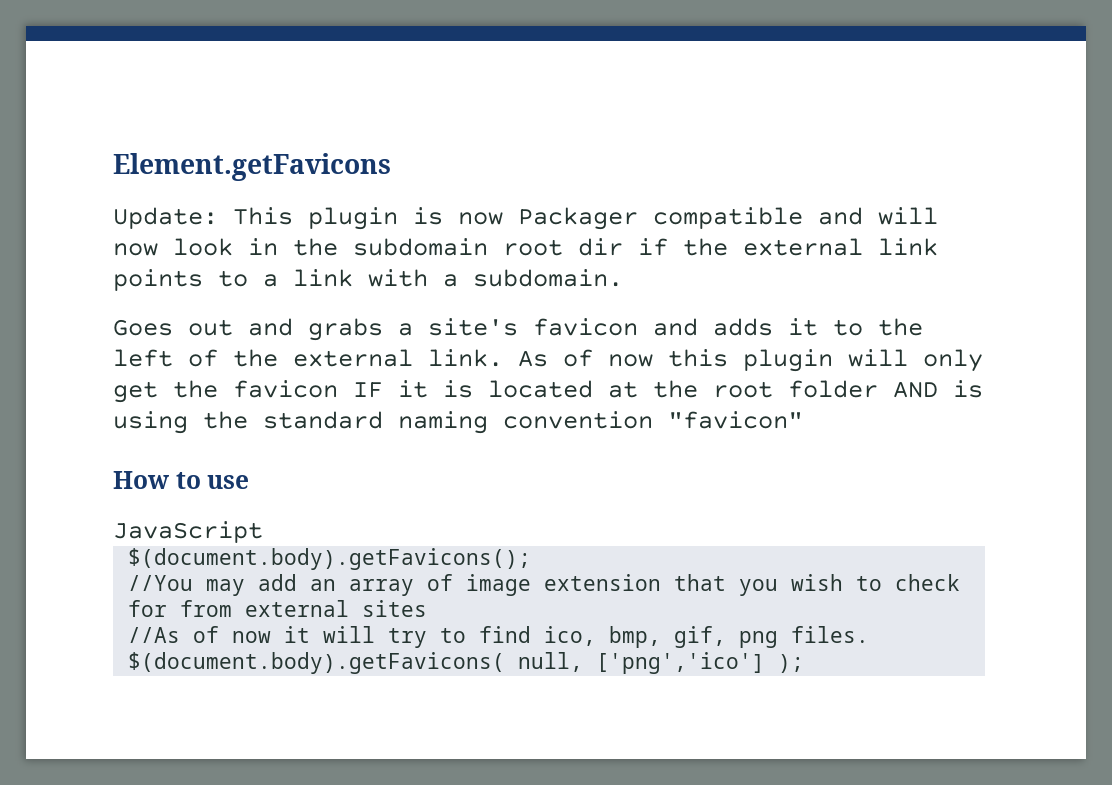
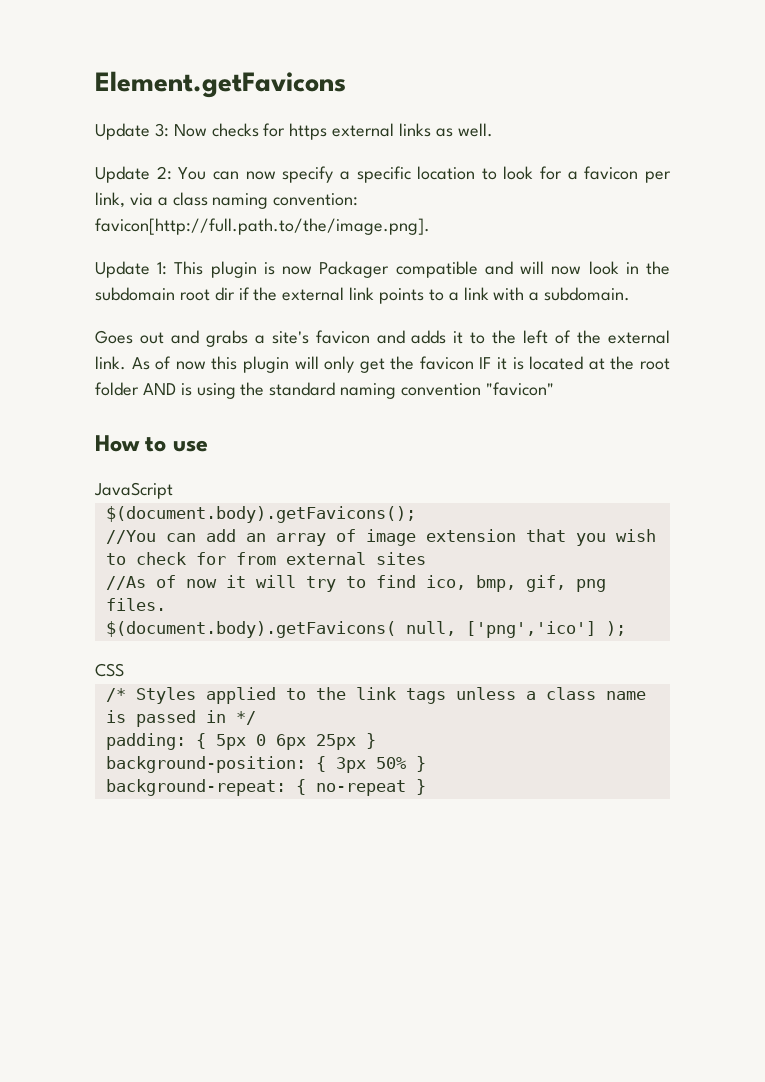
[113,207,218,229] Update: -> [95,123,493,140] [95,166,672,183] [95,192,359,209] [95,218,430,235] [95,261,168,278] Update 3: Now checks for https external links as well. // Update 2: You can now specify a specific location to look for a favicon per link, via a class naming convention: favicon[http://full.path.to/the/image.png]. // Update 1:
[206,579,246,596] may -> [165,533,196,542] can
(805, 663) none -> [95,663,124,677] [105,687,646,704] [105,710,256,727] [105,733,376,750] [105,756,426,773] [105,779,426,796] // CSS // /* Styles applied to the link tags unless a class name is passed in */ // padding: { 5px 0 6px 25px } // background-position: { 3px 50% } // background-repeat: { no-repeat }

